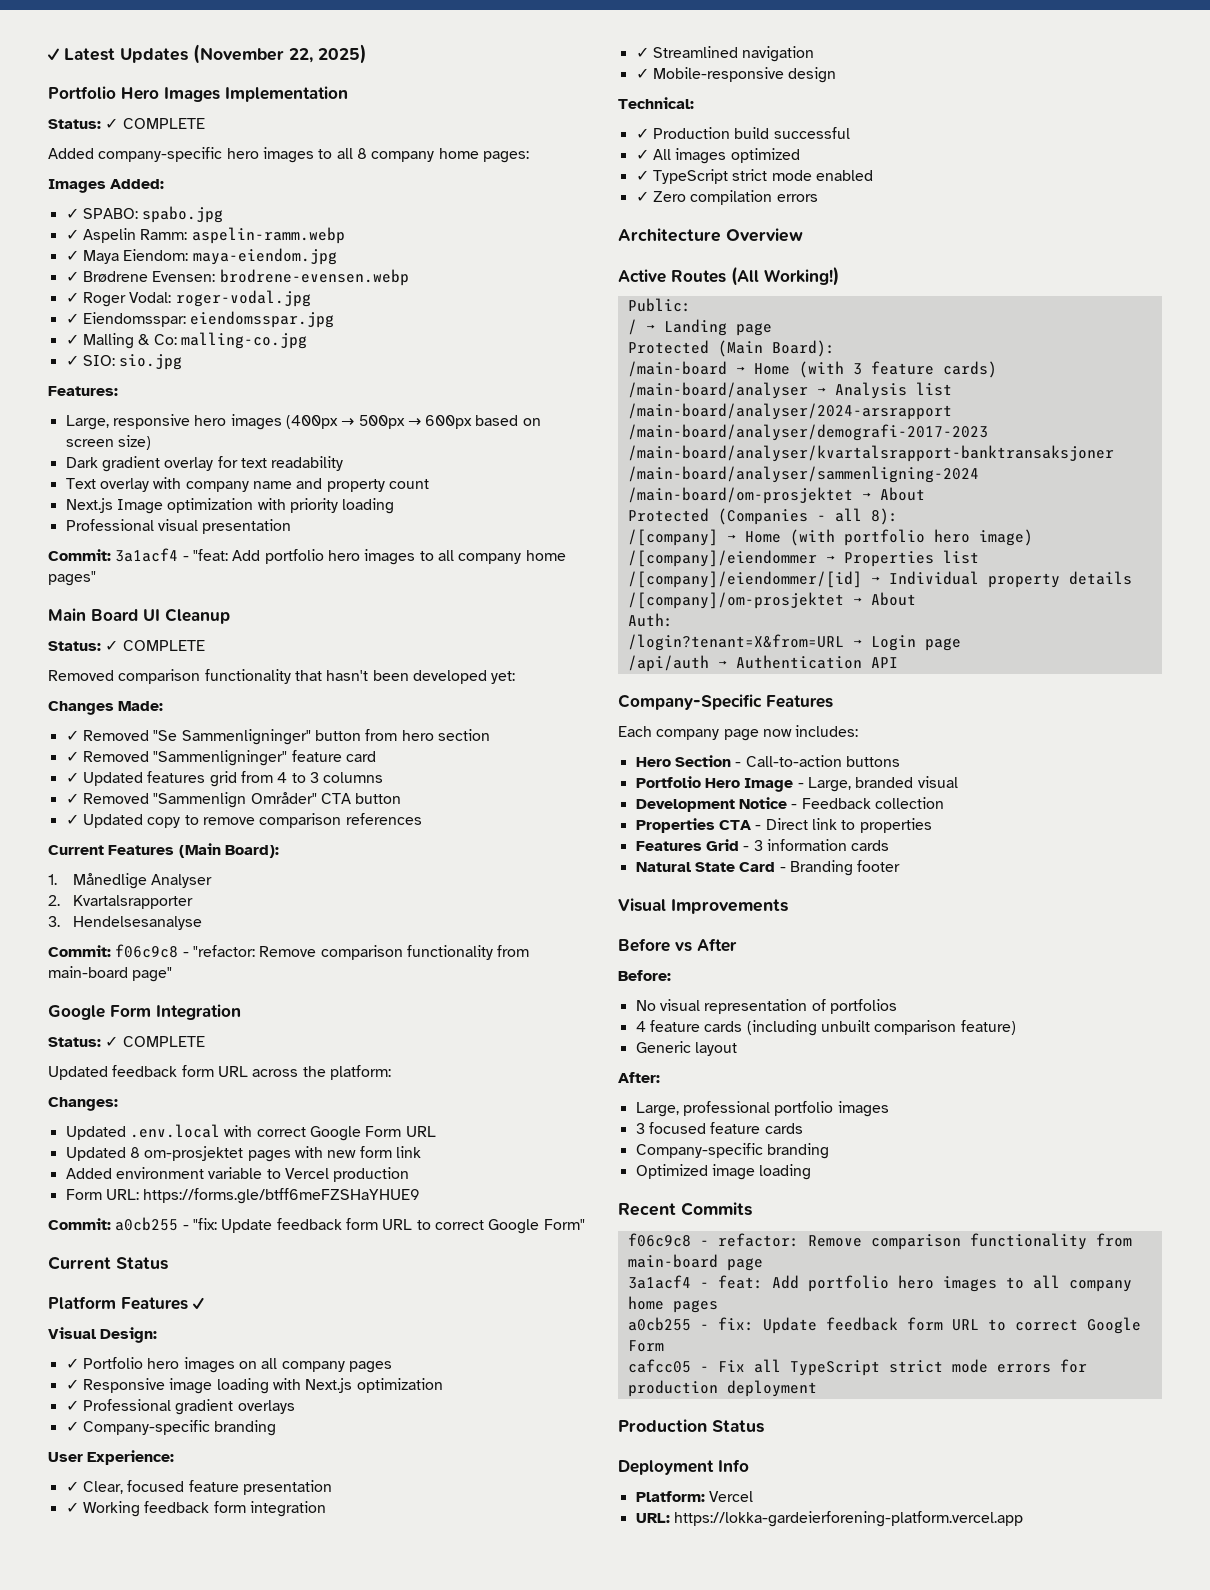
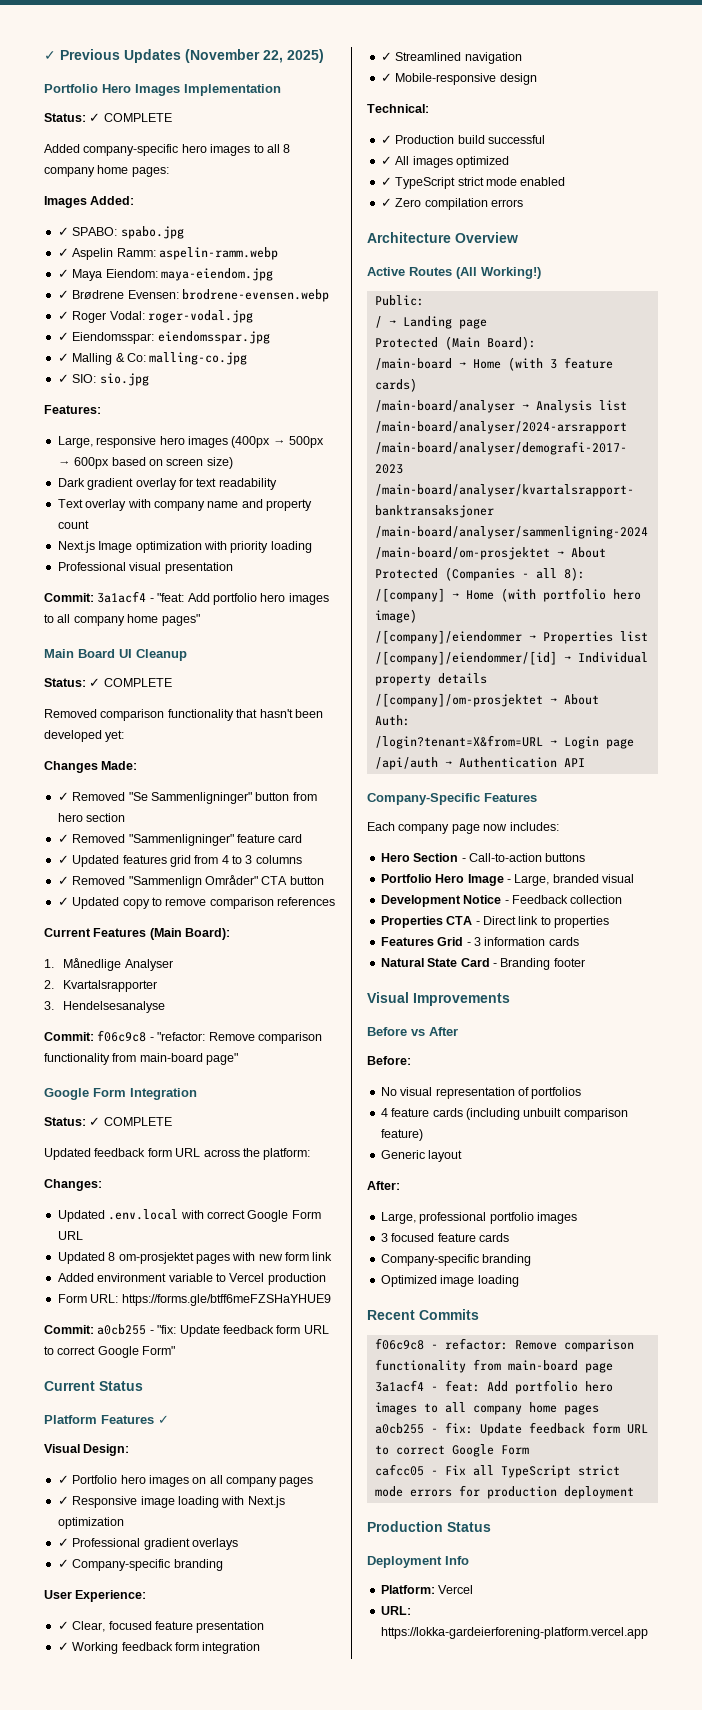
[48,48,115,61] ✓ Latest -> [44,49,120,60] ✓ Previous

